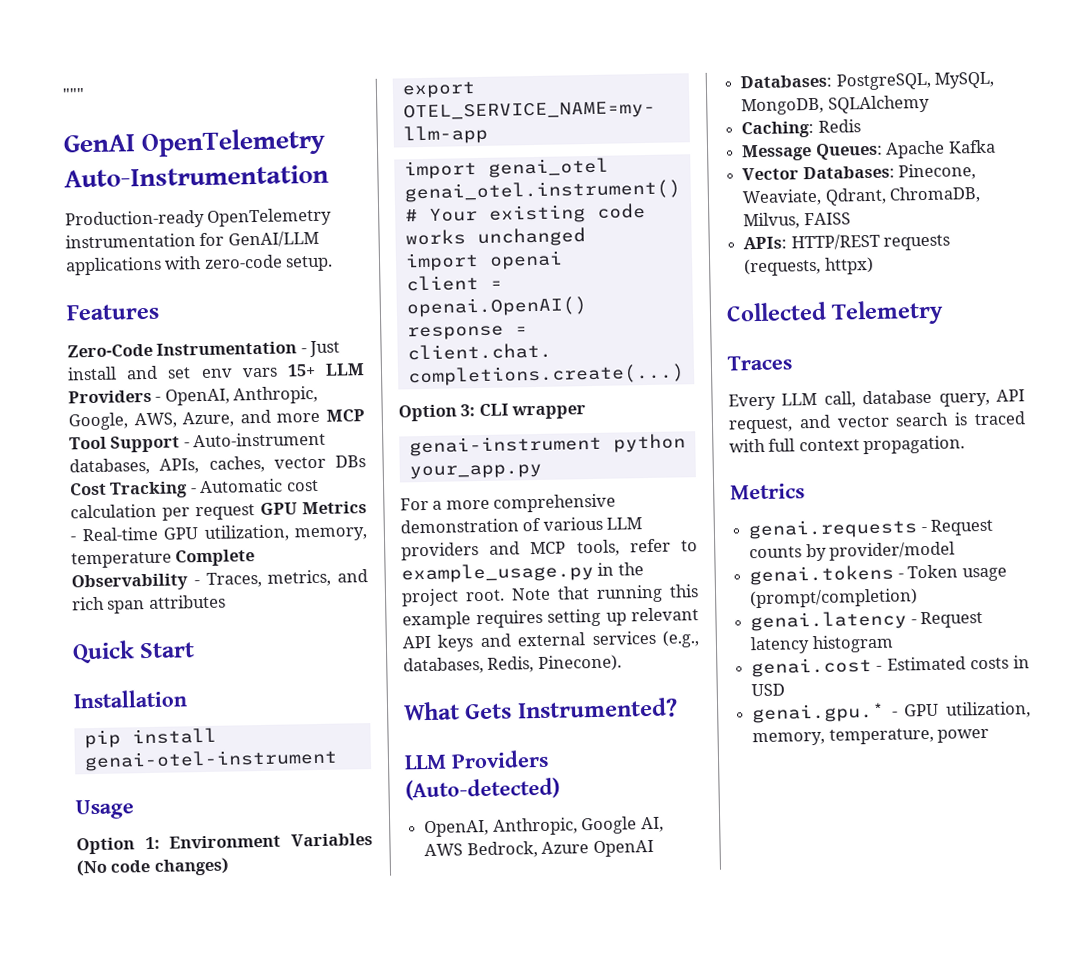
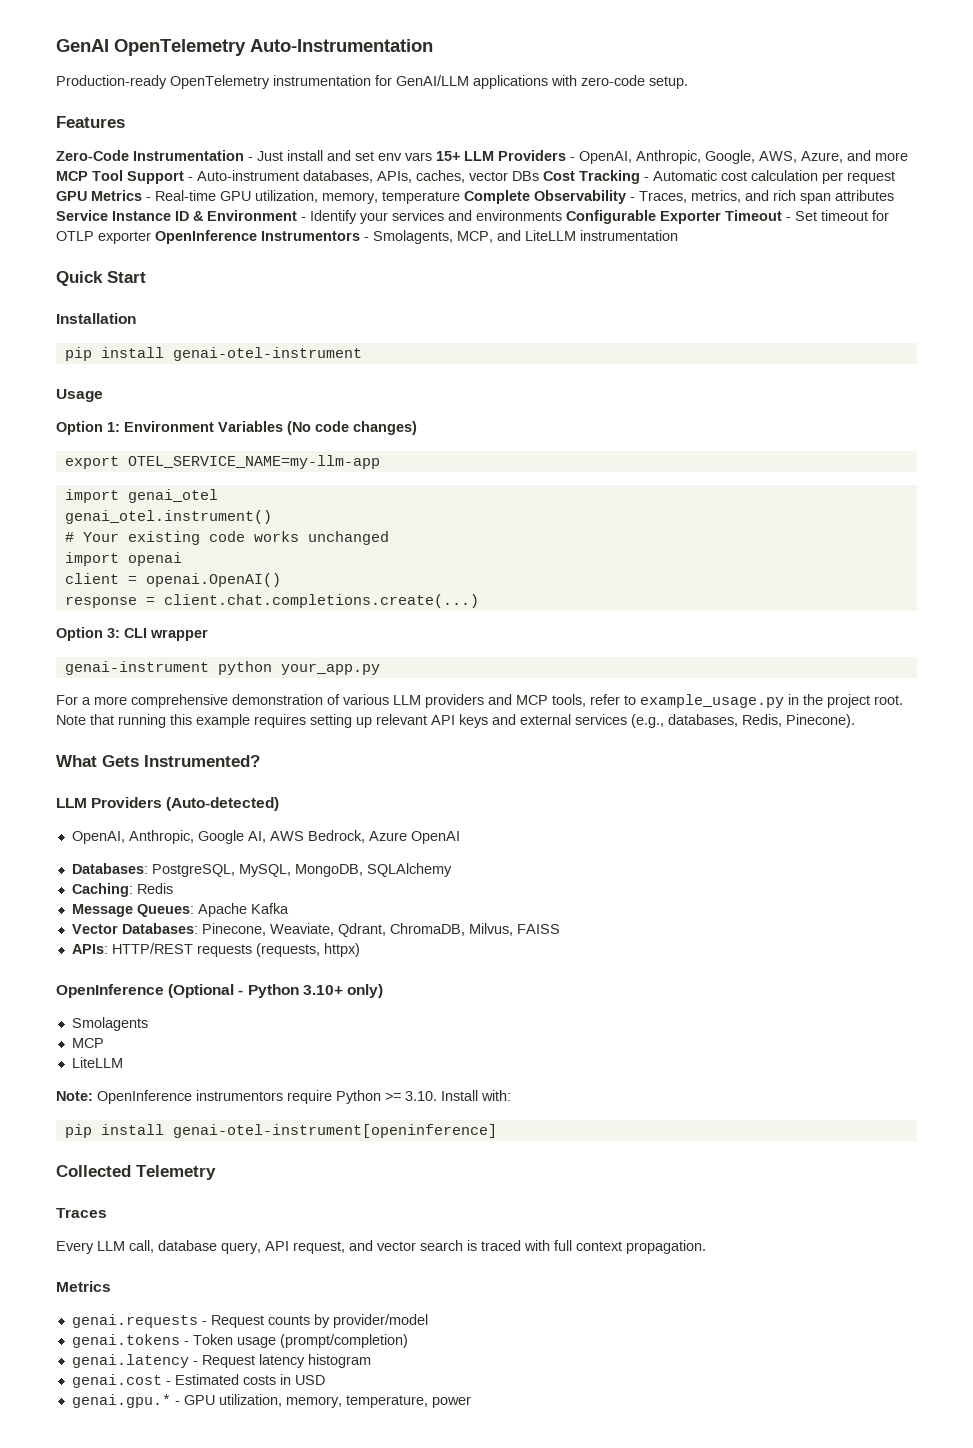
[62,88,85,101] """ // -> (56, 45) none
(226, 602) none -> [56,210,889,224] [56,230,678,244] Service Instance ID & Environment - Identify your services and environments Configurable Exporter Timeout - Set timeout for OTLP exporter OpenInference Instrumentors - Smolagents, MCP, and LiteLLM instrumentation
(874, 265) none -> [56,984,383,998] [71,1017,148,1031] [71,1038,104,1048] [71,1057,123,1068] [56,1090,511,1104] [64,1124,497,1138] // OpenInference (Optional - Python 3.10+ only) // Smolagents // MCP // LiteLLM // Note: OpenInference instrumentors require Python >= 3.10. Install with: // pip install genai-otel-instrument[openinference]

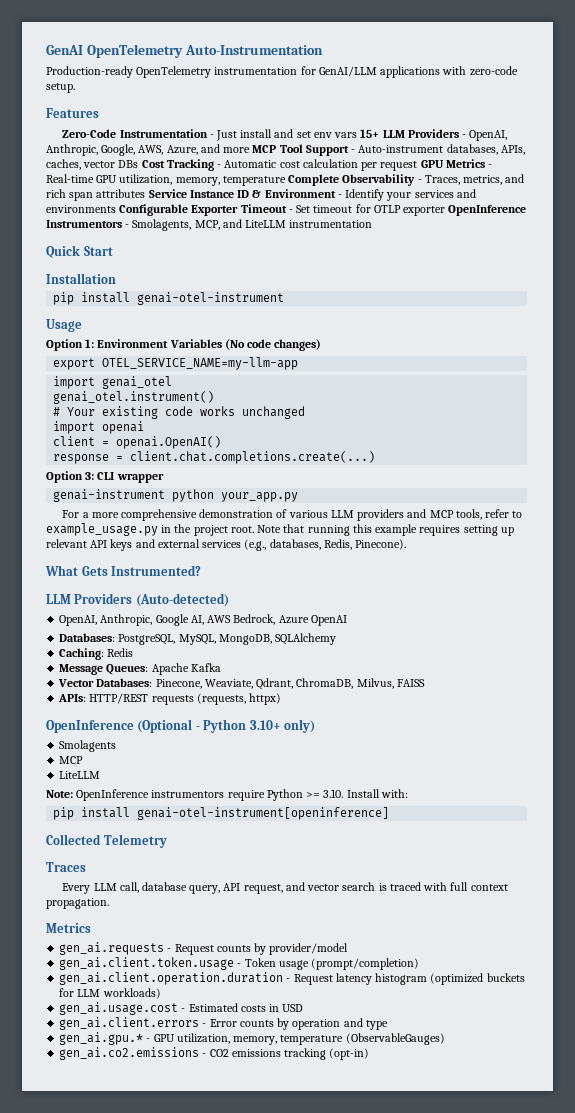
[71,1314,198,1328] genai.requests -> [59,942,165,955] gen_ai.requests
[71,1334,180,1348] genai.tokens -> [59,957,235,970] gen_ai.client.token.usage
[71,1354,189,1368] genai.latency -> [59,972,284,985] gen_ai.client.operation.duration
[71,1374,162,1388] // genai.cost -> [430,973,525,985] [59,988,161,999] [59,1002,179,1015] (optimized buckets for LLM workloads) // gen_ai.usage.cost
[71,1394,471,1408] genai.gpu.* - GPU utilization, memory, temperature, power -> [59,1017,388,1030] [59,1032,445,1045] [59,1047,370,1060] gen_ai.client.errors - Error counts by operation and type // gen_ai.gpu.* - GPU utilization, memory, temperature (ObservableGauges) // gen_ai.co2.emissions - CO2 emissions tracking (opt-in)

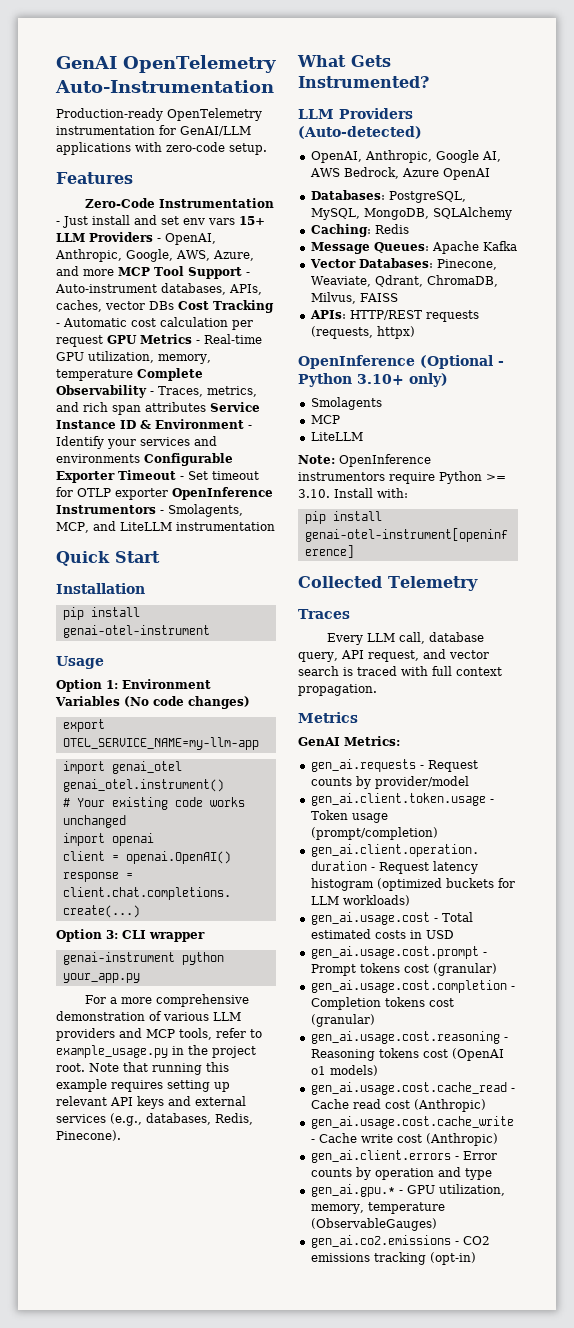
(91, 928) none -> [298,736,400,746] // GenAI Metrics:
[188,1003,238,1012] Estimated -> [441,912,473,922] [310,929,371,939] Total estimated
(304, 1008) none -> [310,946,487,959] [310,963,497,976] [310,980,515,993] [310,997,454,1010] [310,1014,375,1027] [310,1031,508,1044] [310,1048,504,1061] [310,1065,378,1076] [310,1082,515,1095] [310,1099,486,1112] [310,1116,514,1129] [310,1133,498,1146] // gen_ai.usage.cost.prompt - Prompt tokens cost (granular) // gen_ai.usage.cost.completion - Completion tokens cost (granular) // gen_ai.usage.cost.reasoning - Reasoning tokens cost (OpenAI o1 models) // gen_ai.usage.cost.cache_read - Cache read cost (Anthropic) // gen_ai.usage.cost.cache_write - Cache write cost (Anthropic)

